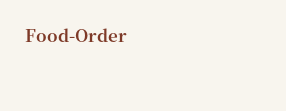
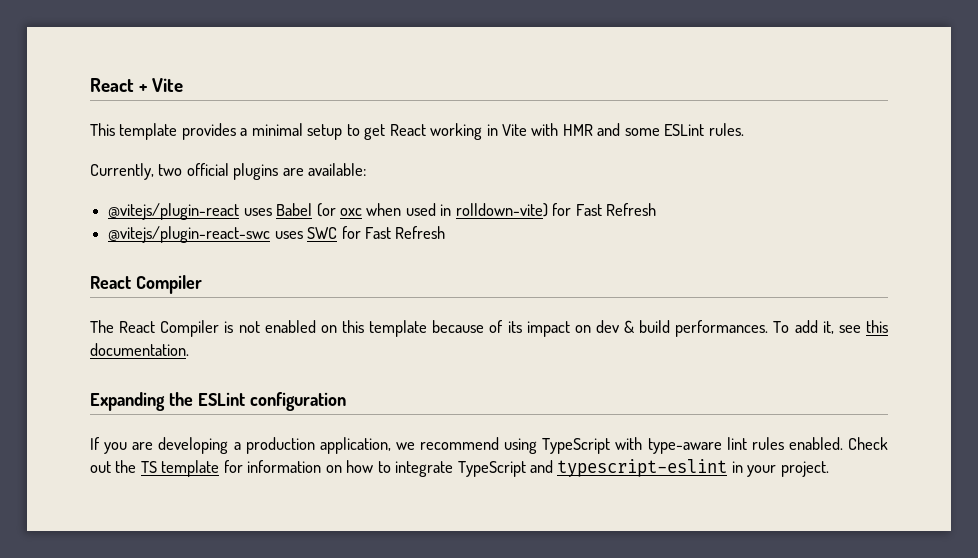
[25,28,127,42] Food-Order -> [90,78,184,92] [90,123,744,140] [90,163,367,180] [108,203,657,220] [108,226,446,243] [90,275,202,294] [90,320,889,337] [90,343,189,356] [90,392,346,411] [90,437,888,454] [90,459,829,477] React + Vite // This template provides a minimal setup to get React working in Vite with HMR and some ESLint rules. // Currently, two official plugins are available: // @vitejs/plugin-react uses Babel (or oxc when used in rolldown-vite) for Fast Refresh // @vitejs/plugin-react-swc uses SWC for Fast Refresh // React Compiler // The React Compiler is not enabled on this template because of its impact on dev & build performances. To add it, see this documentation. // Expanding the ESLint configuration // If you are developing a production application, we recommend using TypeScript with type-aware lint rules enabled. Check out the TS template for information on how to integrate TypeScript and typescript-eslint in your project.

